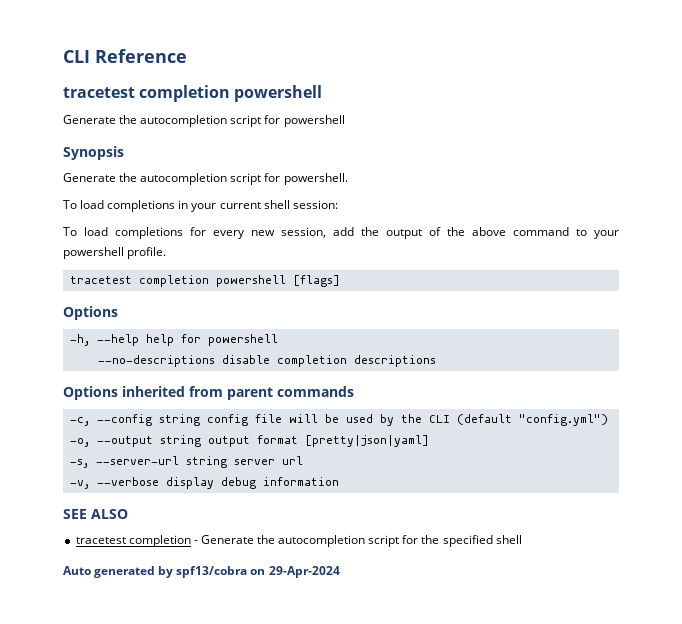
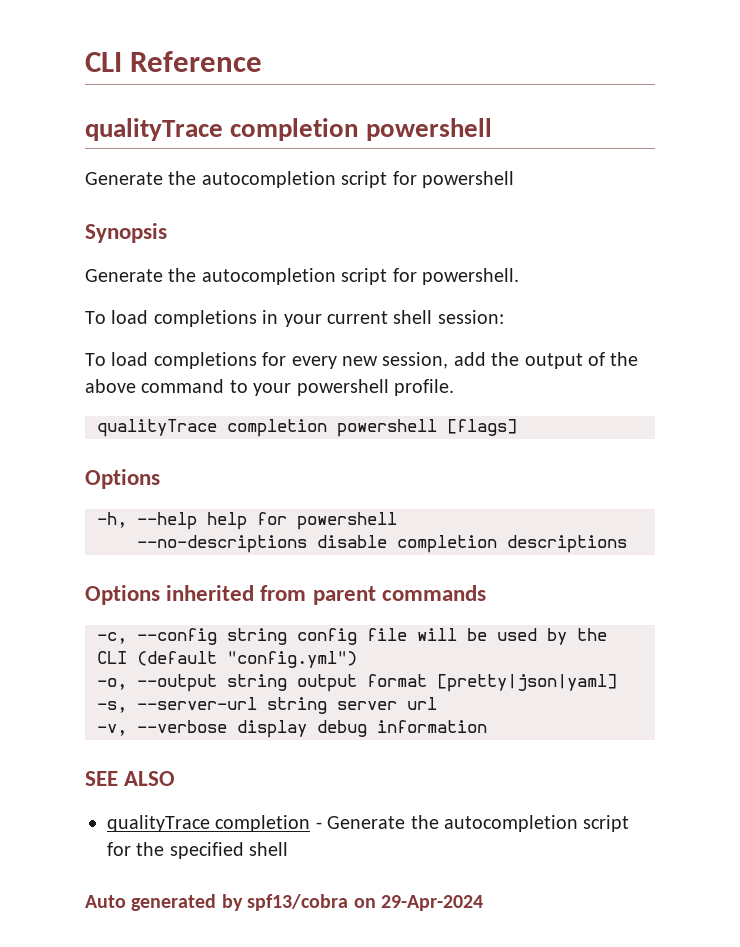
[63,87,135,98] tracetest -> [85,118,223,141] qualityTrace
[69,276,132,284] tracetest -> [97,419,217,437] qualityTrace
[75,537,126,544] tracetest -> [107,815,210,832] qualityTrace

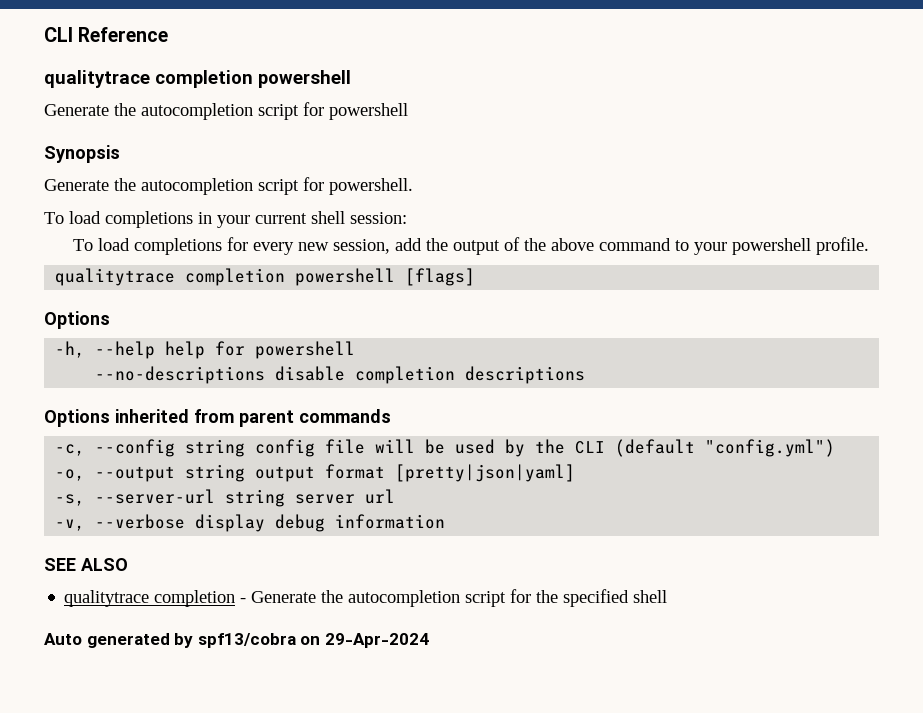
[85,118,223,141] qualityTrace -> [44,70,150,88] qualitytrace
[97,419,217,437] qualityTrace -> [55,268,176,286] qualitytrace
[107,815,210,832] qualityTrace -> [64,590,150,607] qualitytrace

